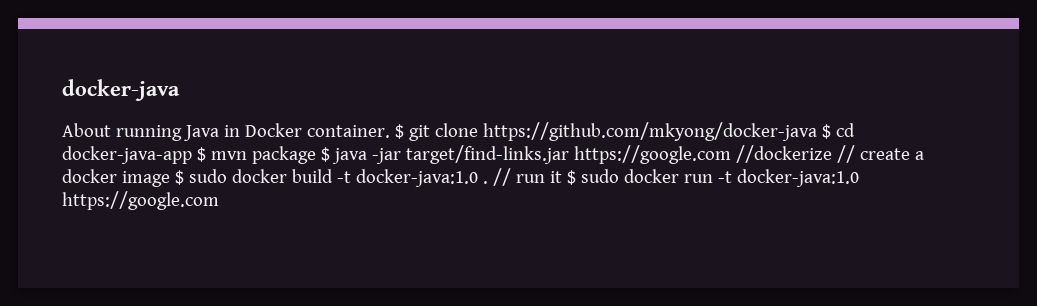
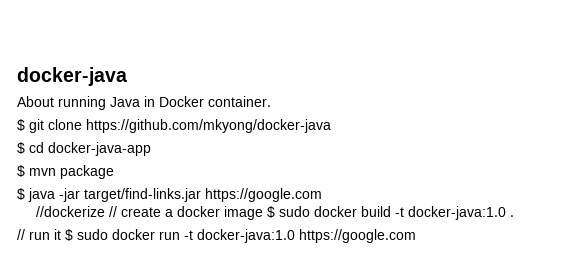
(390, 131) none -> (271, 101) //
(817, 131) none -> (331, 126) //
(192, 155) none -> (151, 149) //
(316, 155) none -> (114, 172) //
(731, 154) none -> (322, 195) //
(488, 182) none -> (514, 216) //

